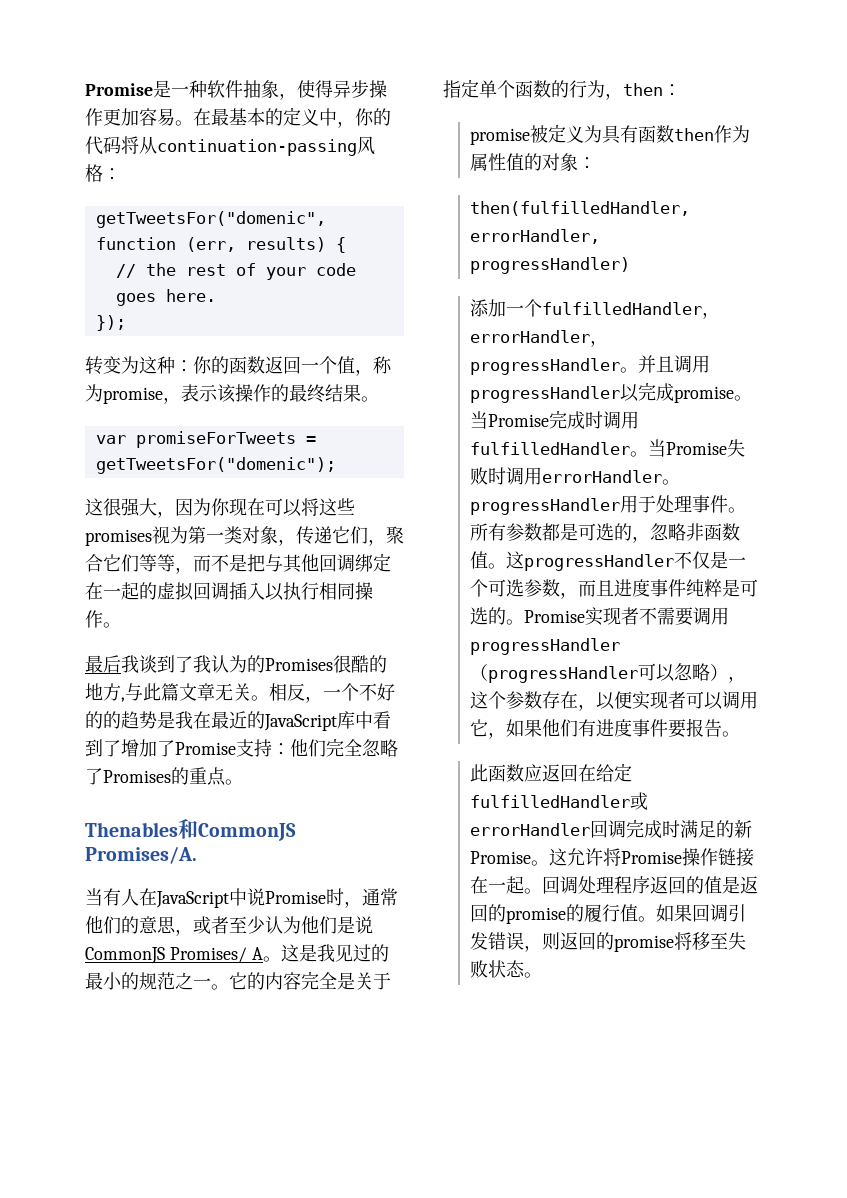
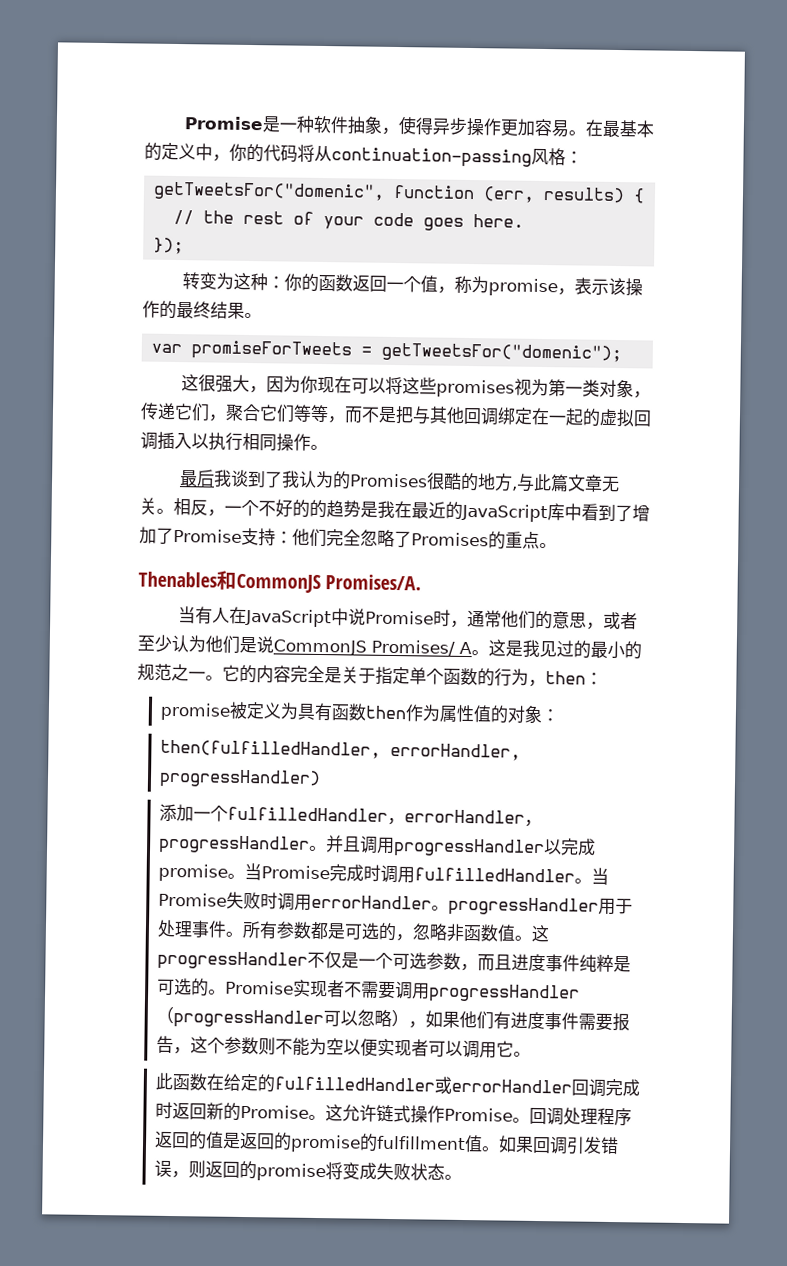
[470,691,597,711] 这个参数存在， -> [425,1010,631,1032] [156,1035,345,1056] 如果他们有进度事件需要报告，这个参数则不能为空
[488,718,723,739] ，如果他们有进度事件要报告 -> (515, 1049) none
[524,763,633,782] 应返回在给定 -> [206,1073,276,1093] 在给定的
[680,820,753,838] 满足的新 -> [172,1102,242,1121] 返回新的
[603,848,755,867] [470,876,525,894] 将Promise操作链接在一起 -> [376,1104,514,1124] 链式操作Promise
[584,904,621,922] 履行 -> [376,1135,467,1151] fulfillment
[692,932,729,950] 移至 -> [342,1162,378,1180] 变成

